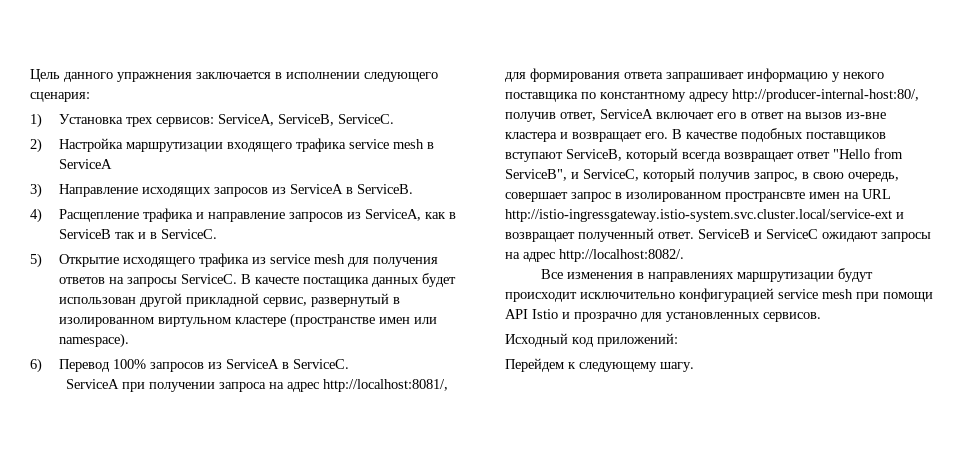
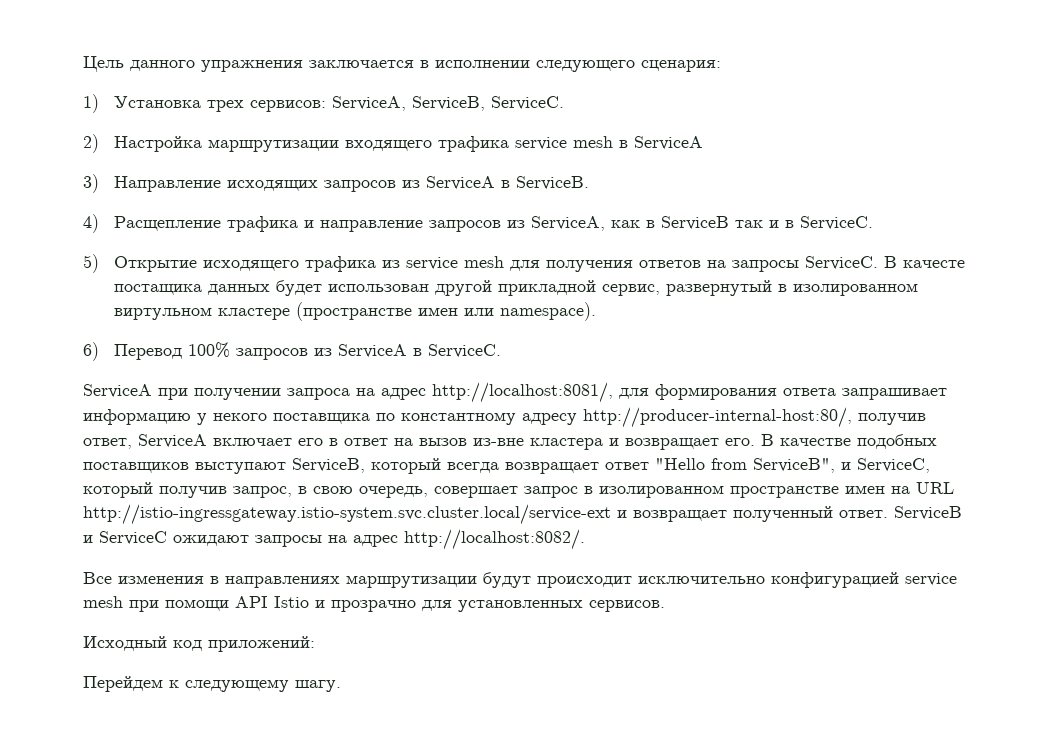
[505,152,563,162] вступают -> [195,462,286,474] выступают
[725,192,805,202] пространсвте -> [730,486,839,498] пространстве

